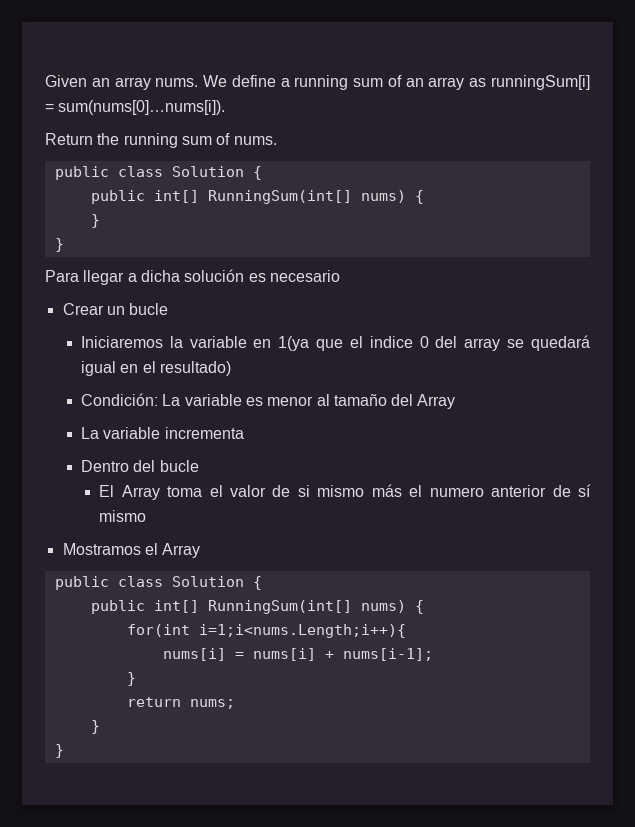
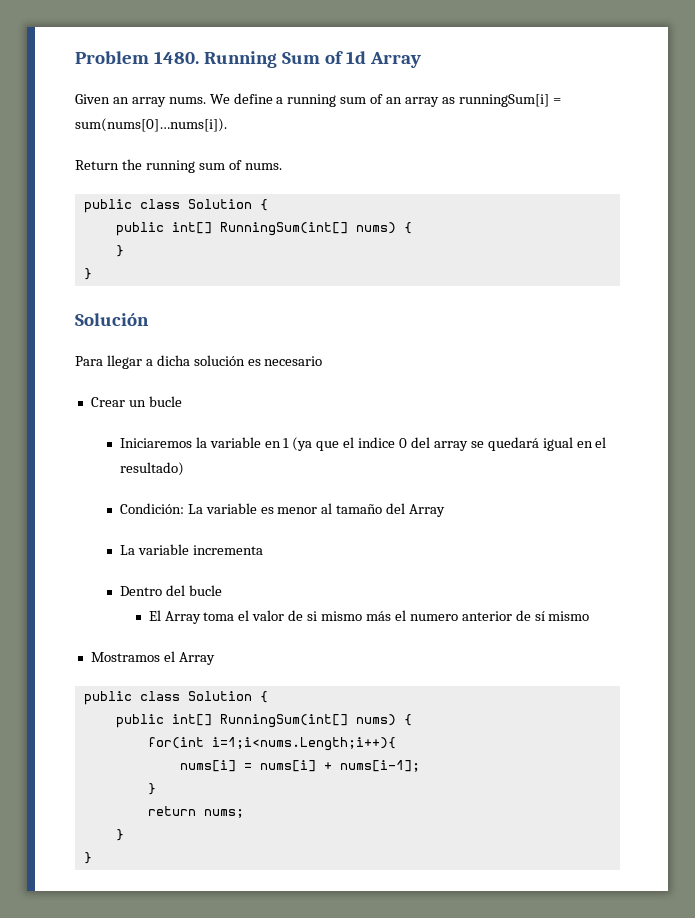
(45, 81) none -> [75,51,421,68] Problem 1480. Running Sum of 1d Array //
(64, 245) none -> [75,313,149,326] // Solución
[278,336,310,351] 1(ya -> [283,437,313,451] 1 (ya

